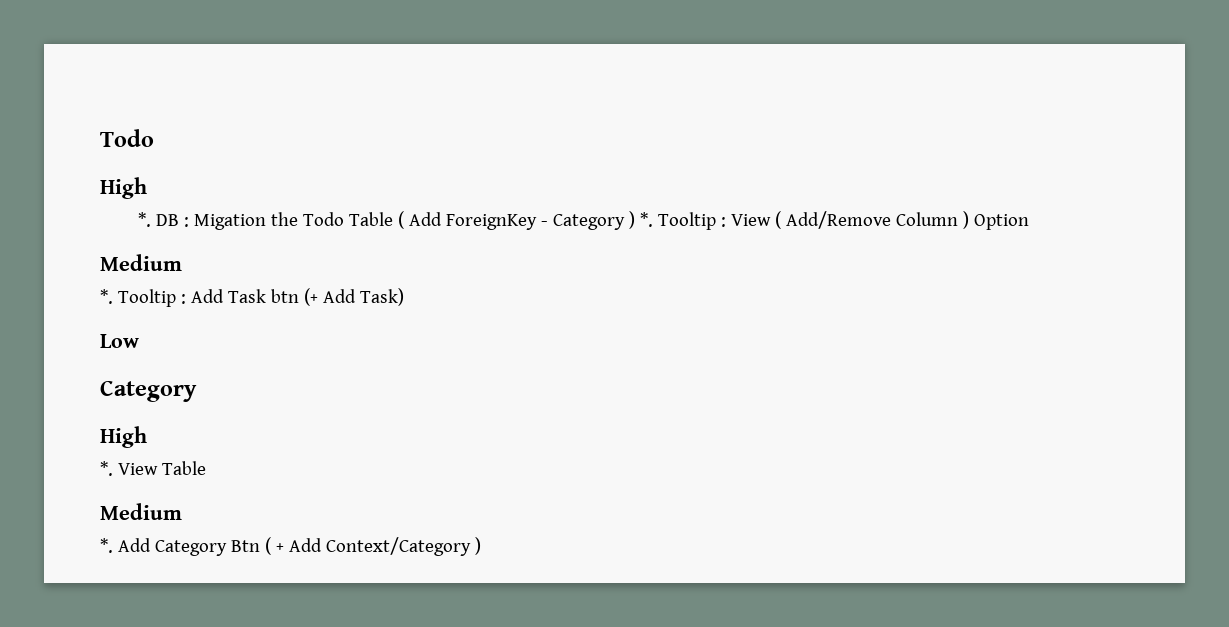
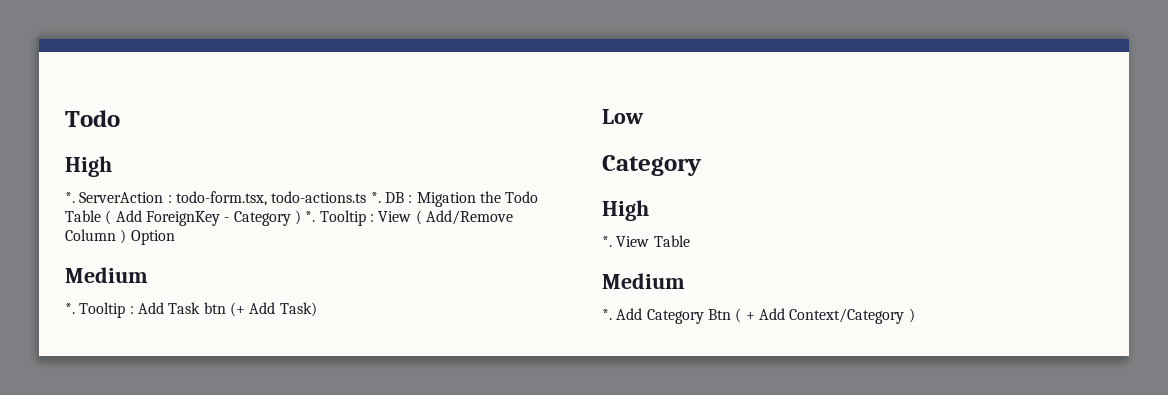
(151, 219) none -> [79,191,381,206] ServerAction : todo-form.tsx, todo-actions.ts *.

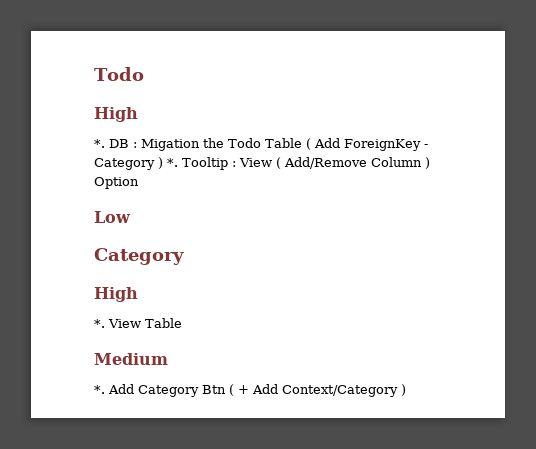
[79,191,381,206] ServerAction : todo-form.tsx, todo-actions.ts *. -> (105, 143) none
[65,267,148,283] [65,302,317,318] // Medium // *. Tooltip : Add Task btn (+ Add Task) -> (139, 183) none

